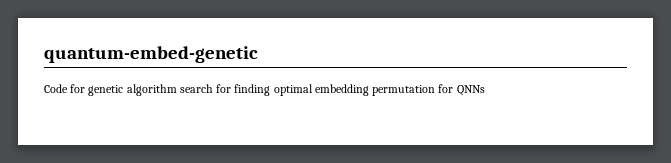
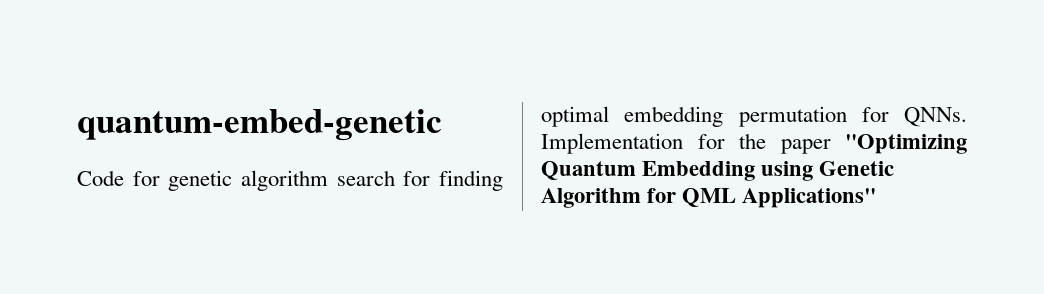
[456,85,485,96] QNNs -> [904,107,967,127] [541,133,967,154] [541,161,895,181] [541,188,877,208] QNNs. Implementation for the paper "Optimizing Quantum Embedding using Genetic Algorithm for QML Applications"

